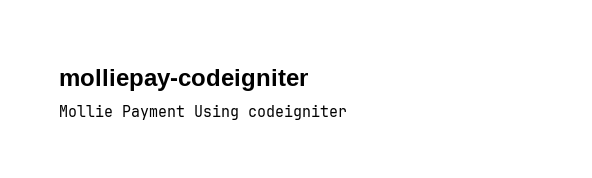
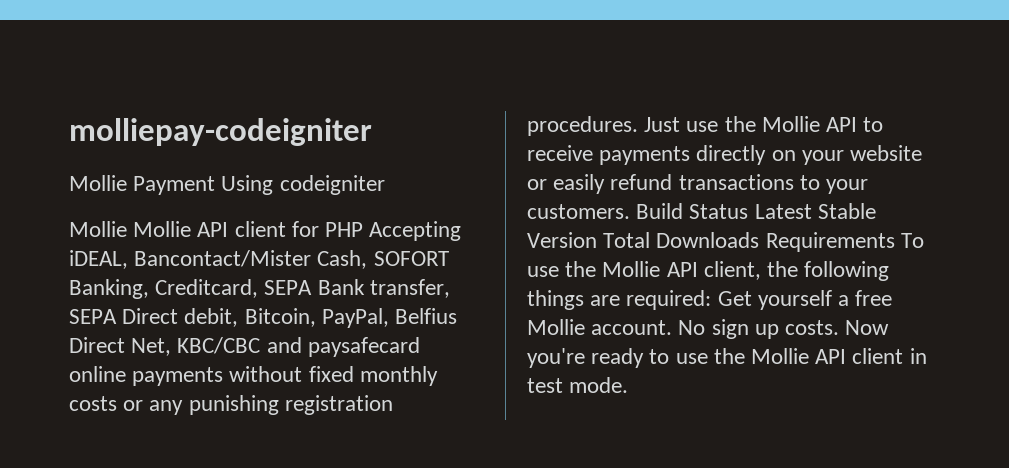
(347, 112) none -> [69,221,462,241] [69,250,449,269] [69,279,450,299] [69,308,458,328] [69,337,420,357] [69,366,438,386] [69,395,393,415] [527,116,884,136] [527,145,923,165] [527,174,869,194] [527,203,876,219] [527,232,924,252] [527,261,890,281] [527,290,893,310] [527,319,890,339] [527,348,927,368] [527,377,629,393] // Mollie Mollie API client for PHP Accepting iDEAL, Bancontact/Mister Cash, SOFORT Banking, Creditcard, SEPA Bank transfer, SEPA Direct debit, Bitcoin, PayPal, Belfius Direct Net, KBC/CBC and paysafecard online payments without fixed monthly costs or any punishing registration procedures. Just use the Mollie API to receive payments directly on your website or easily refund transactions to your customers. Build Status Latest Stable Version Total Downloads Requirements To use the Mollie API client, the following things are required: Get yourself a free Mollie account. No sign up costs. Now you're ready to use the Mollie API client in test mode.

